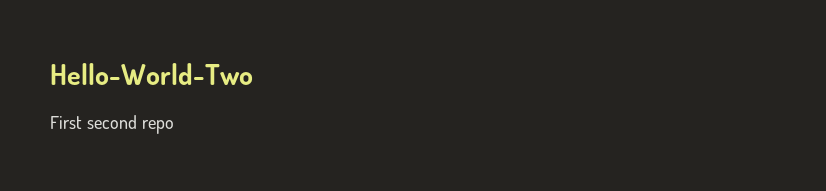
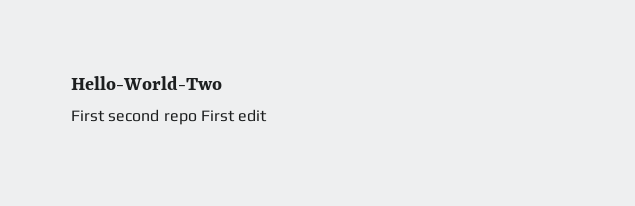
(174, 127) none -> [200,109,268,122] First edit

